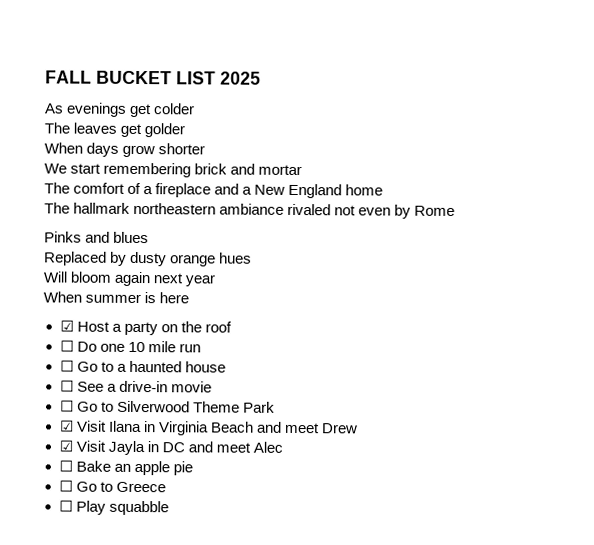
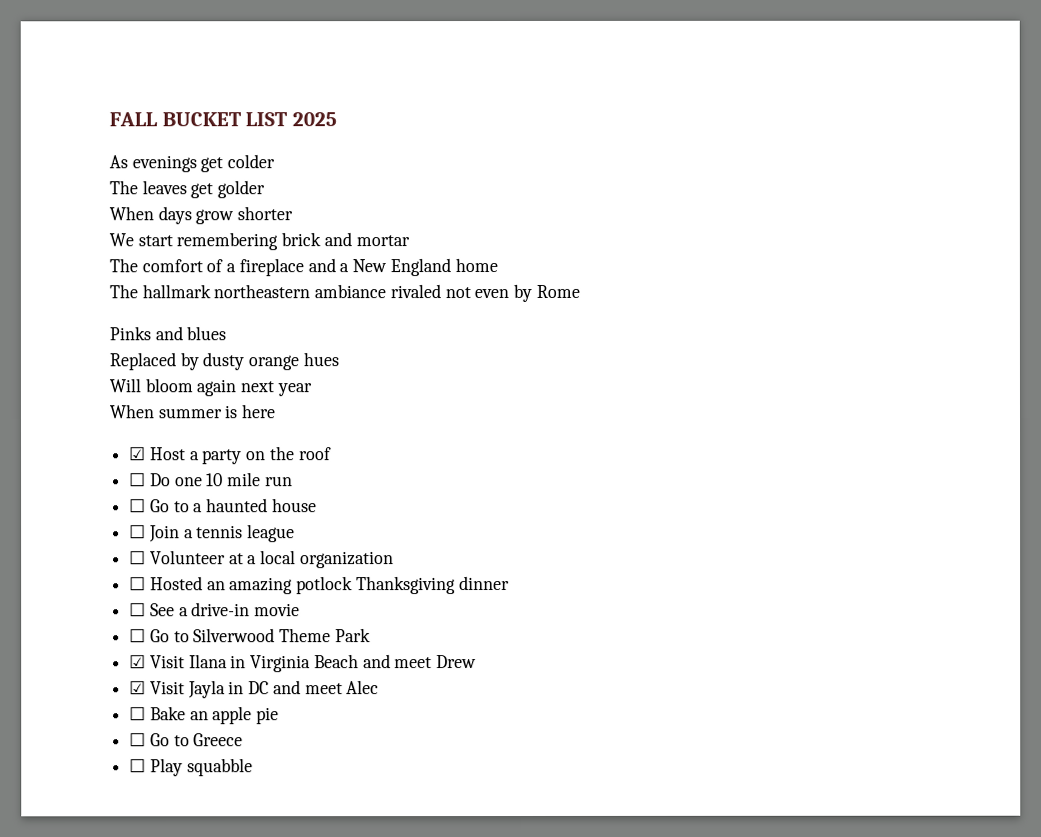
(226, 367) none -> [129,524,296,543] [129,550,394,569] [129,576,510,595] // ☐ Join a tennis league // ☐ Volunteer at a local organization // ☐ Hosted an amazing potlock Thanksgiving dinner

